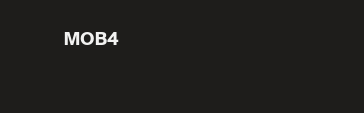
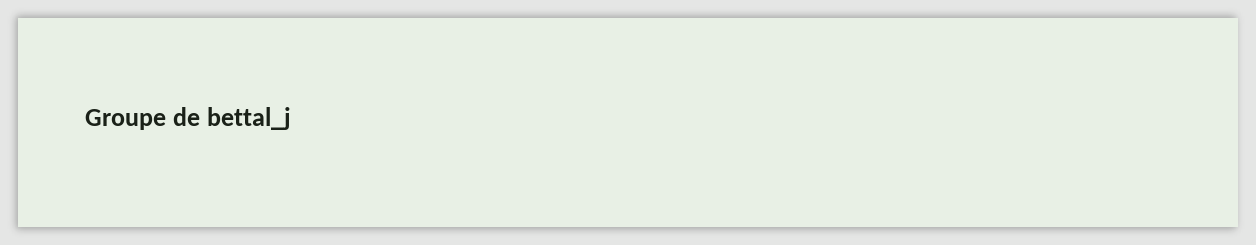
[64,32,119,45] MOB4 -> [85,107,292,130] Groupe de bettal_j

